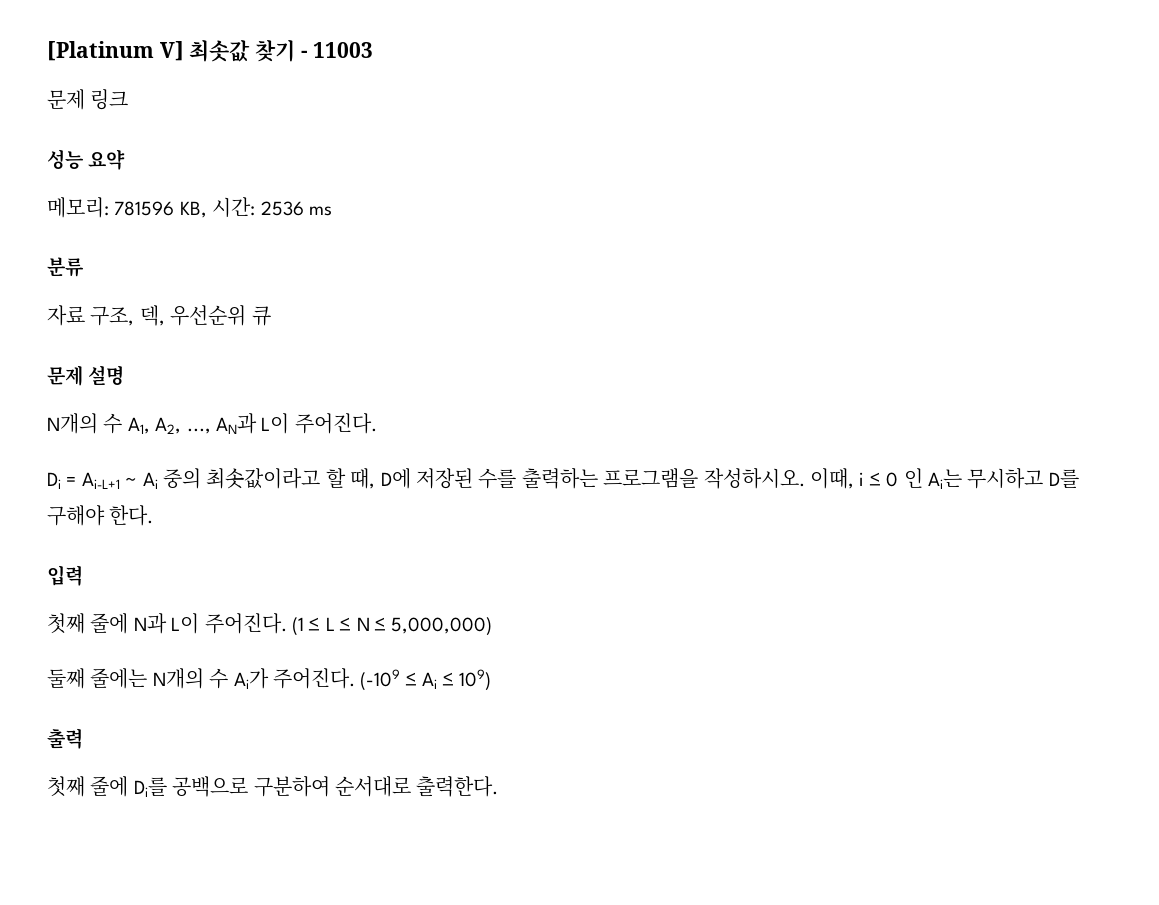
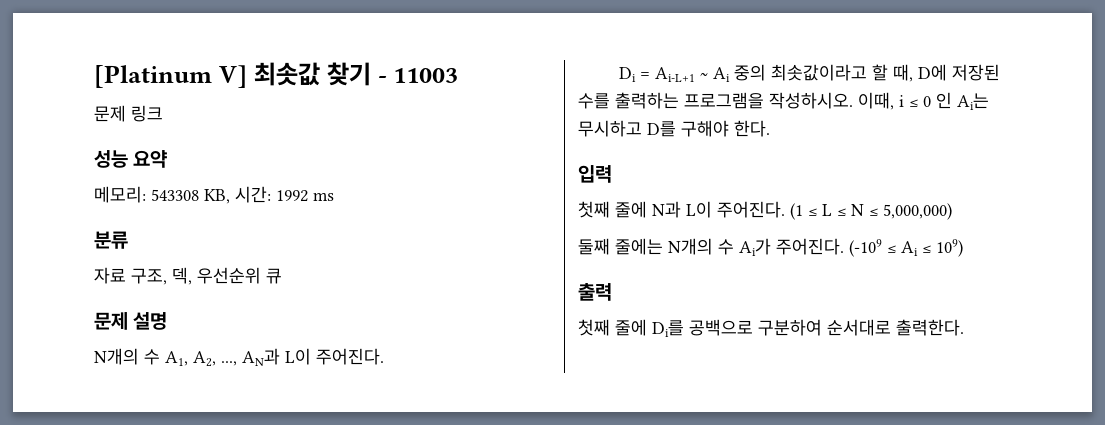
[114,201,175,216] 781596 -> [151,189,199,201] 543308
[260,201,304,216] 2536 -> [276,190,308,202] 1992

